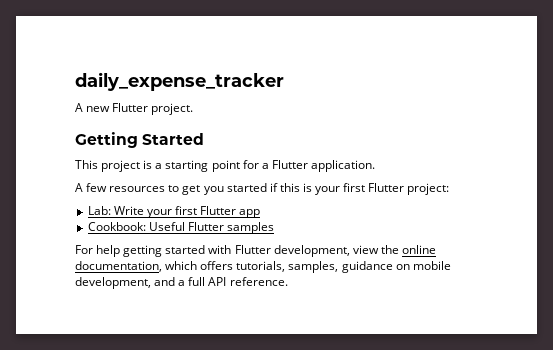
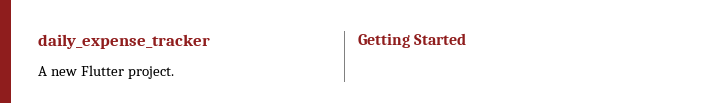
[75,160,375,172] [75,183,450,195] [87,206,261,218] [87,222,274,234] [75,245,436,257] [75,261,451,273] [75,277,288,289] // This project is a starting point for a Flutter application. // A few resources to get you started if this is your first Flutter project: // Lab: Write your first Flutter app // Cookbook: Useful Flutter samples // For help getting started with Flutter development, view the online documentation, which offers tutorials, samples, guidance on mobile development, and a full API reference. -> (467, 39) none

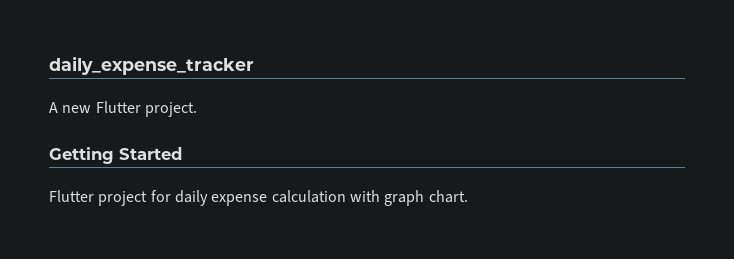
(467, 39) none -> [49,190,468,206] // Flutter project for daily expense calculation with graph chart.

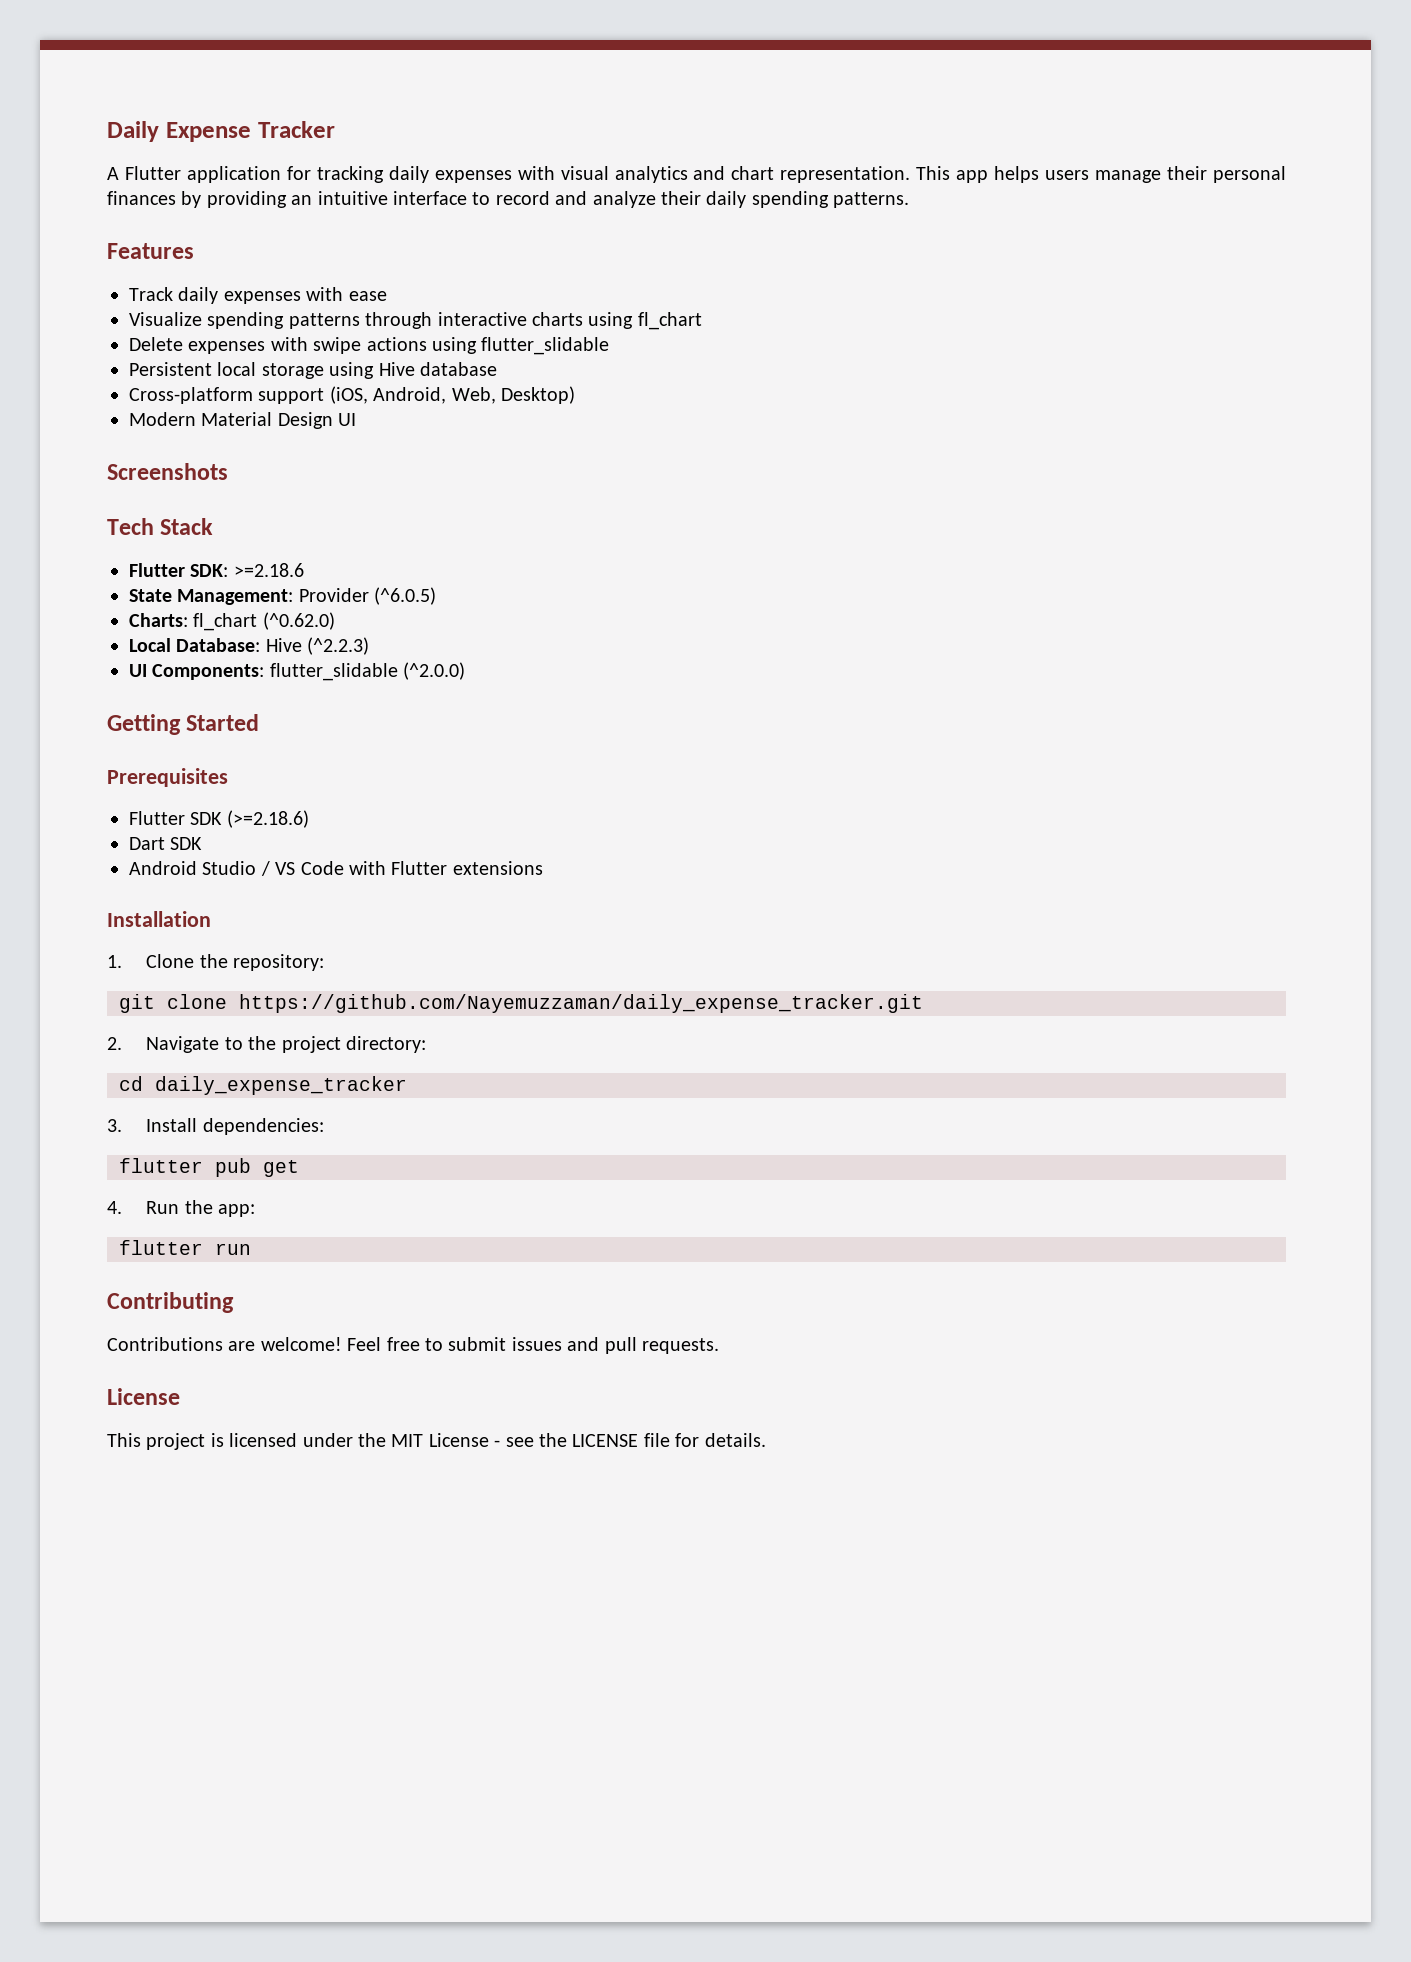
[49,56,254,75] [49,101,197,117] daily_expense_tracker // A new Flutter project. -> [107,121,335,142] [107,166,1286,183] [107,191,910,208] [107,243,194,259] [129,287,387,304] [129,312,702,330] [129,337,610,355] [129,362,497,379] [129,386,575,404] [129,412,357,429] [107,463,228,480] [107,518,214,535] [129,563,304,577] [129,587,437,605] [129,612,335,631] [129,637,370,655] [129,662,466,681] Daily Expense Tracker // A Flutter application for tracking daily expenses with visual analytics and chart representation. This app helps users manage their personal finances by providing an intuitive interface to record and analyze their daily spending patterns. // Features // Track daily expenses with ease // Visualize spending patterns through interactive charts using fl_chart // Delete expenses with swipe actions using flutter_slidable // Persistent local storage using Hive database // Cross-platform support (iOS, Android, Web, Desktop) // Modern Material Design UI // Screenshots // Tech Stack // Flutter SDK: >=2.18.6 // State Management: Provider (^6.0.5) // Charts: fl_chart (^0.62.0) // Local Database: Hive (^2.2.3) // UI Components: flutter_slidable (^2.0.0)
[49,190,468,206] // Flutter project for daily expense calculation with graph chart. -> [107,768,228,787] [129,810,309,828] [129,837,203,850] [129,861,543,876] [107,911,211,927] [107,954,325,971] [119,994,923,1013] [107,1036,427,1053] [119,1076,407,1095] [107,1118,324,1135] [119,1158,299,1177] [107,1200,256,1217] [119,1240,251,1255] [107,1292,234,1313] [107,1337,719,1354] [107,1388,180,1405] [107,1433,766,1450] // Prerequisites // Flutter SDK (>=2.18.6) // Dart SDK // Android Studio / VS Code with Flutter extensions // Installation // 1. Clone the repository: // git clone https://github.com/Nayemuzzaman/daily_expense_tracker.git // 2. Navigate to the project directory: // cd daily_expense_tracker // 3. Install dependencies: // flutter pub get // 4. Run the app: // flutter run // Contributing // Contributions are welcome! Feel free to submit issues and pull requests. // License // This project is licensed under the MIT License - see the LICENSE file for details.

